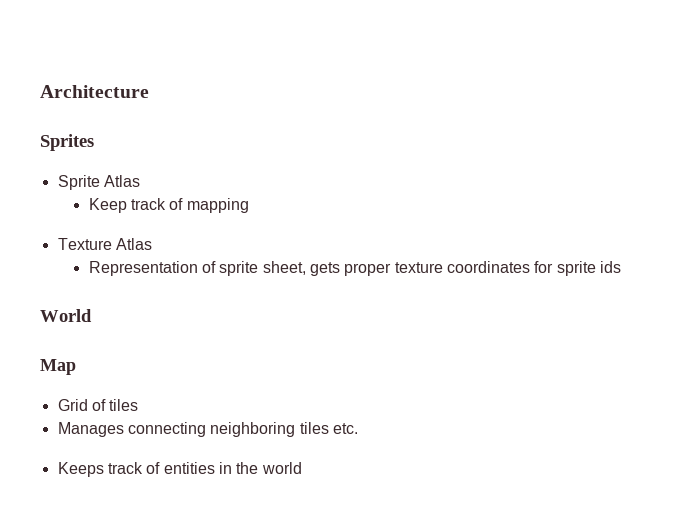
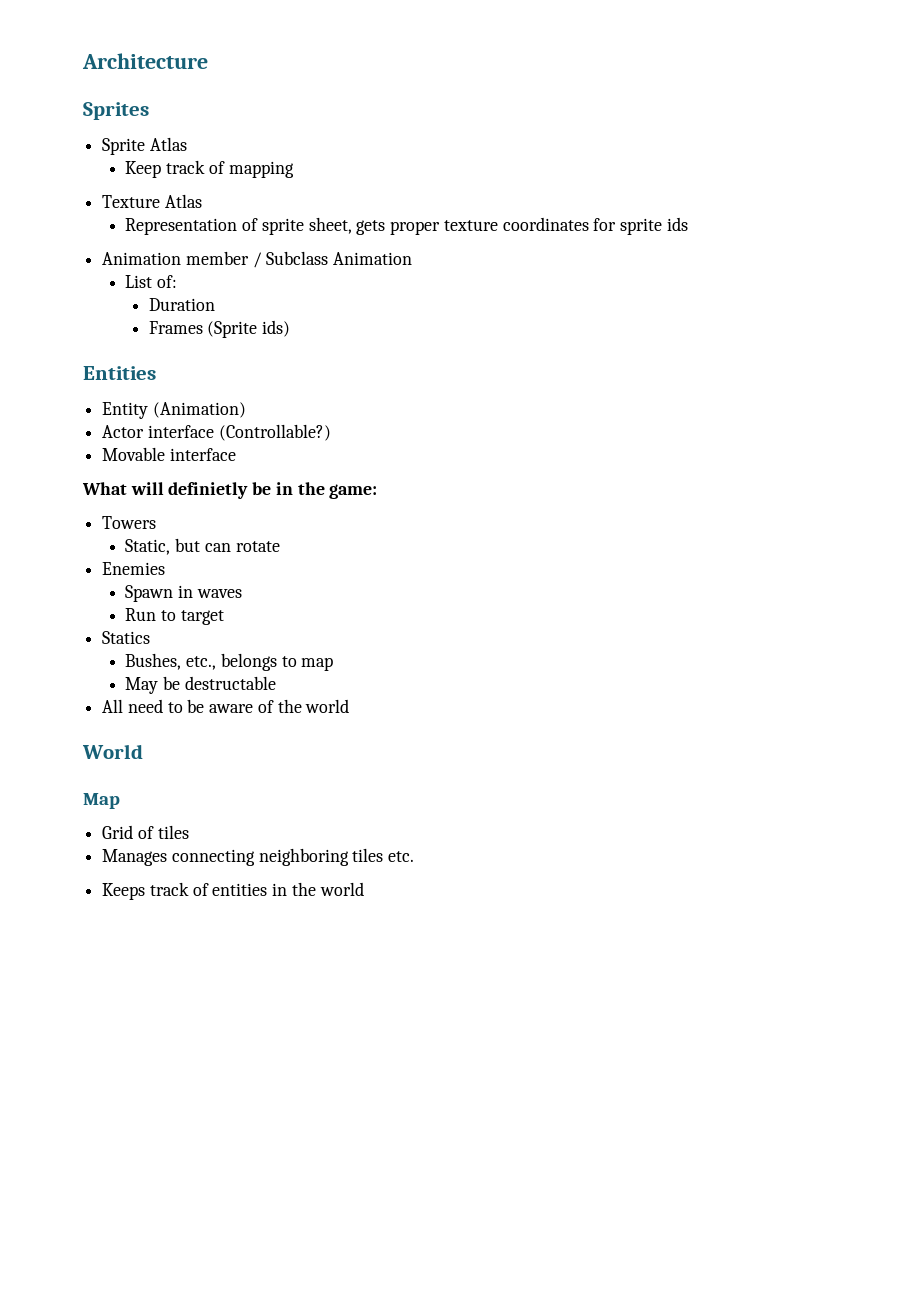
(621, 267) none -> [102,251,413,268] [125,275,178,288] [148,298,215,311] [148,320,291,338] [83,366,156,380] [102,402,246,419] [102,424,331,441] [102,447,236,461] [82,482,378,499] [102,516,157,529] [125,538,280,555] [102,562,166,575] [125,585,242,602] [125,608,224,625] [102,631,151,644] [125,653,334,671] [125,676,276,694] [102,699,350,713] // Animation member / Subclass Animation // List of: // Duration // Frames (Sprite ids) // Entities // Entity (Animation) // Actor interface (Controllable?) // Movable interface // What will definietly be in the game: // Towers // Static, but can rotate // Enemies // Spawn in waves // Run to target // Statics // Bushes, etc., belongs to map // May be destructable // All need to be aware of the world

